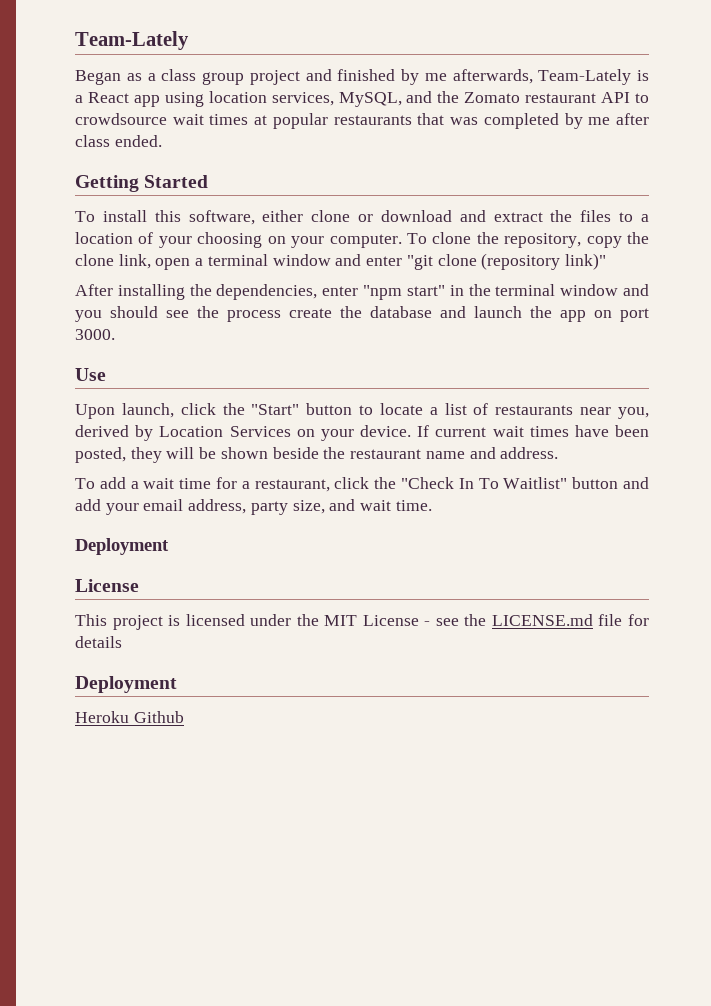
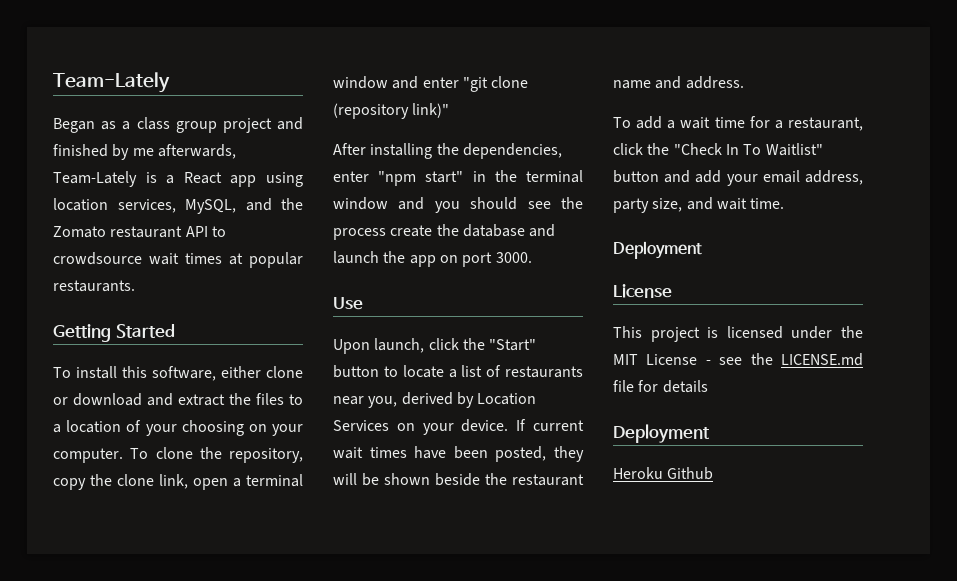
[333,113,650,129] [75,135,162,147] restaurants that was completed by me after class ended. -> [53,280,135,292] restaurants.

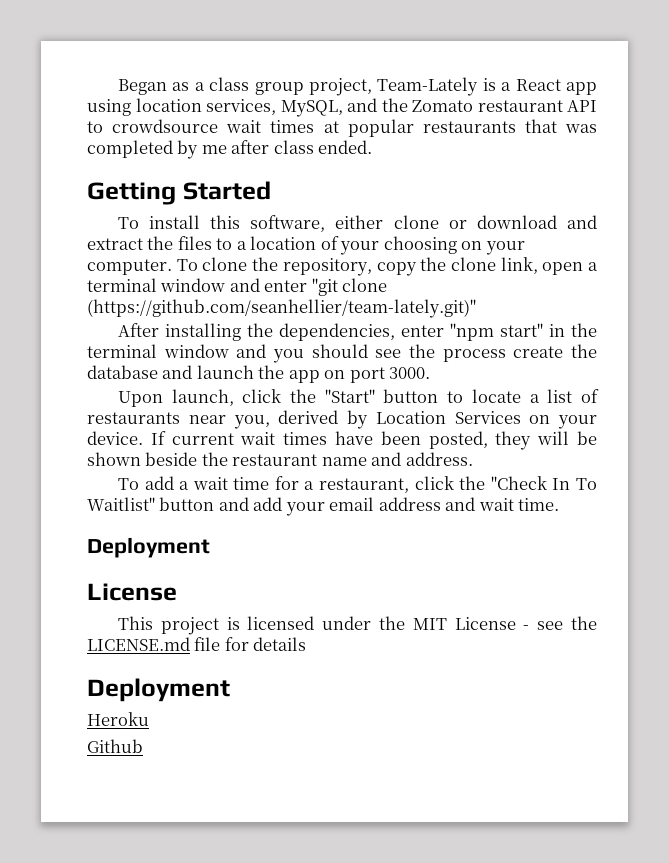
[53,72,170,93] Team-Lately // -> (117, 87) none
[222,117,303,133] [53,144,236,160] project and finished by me afterwards, -> [308,78,372,96] project,
[53,280,135,292] restaurants. -> [422,119,597,133] [87,140,373,159] restaurants that was completed by me after class ended.
[333,103,450,119] (repository link)" -> [87,299,476,318] (https://github.com/seanhellier/team-lately.git)"
[333,297,363,310] // Use -> (431, 373) none
[805,170,863,185] [613,198,683,213] address, party size, -> [378,497,441,511] address
(663, 473) none -> (149, 719) //

